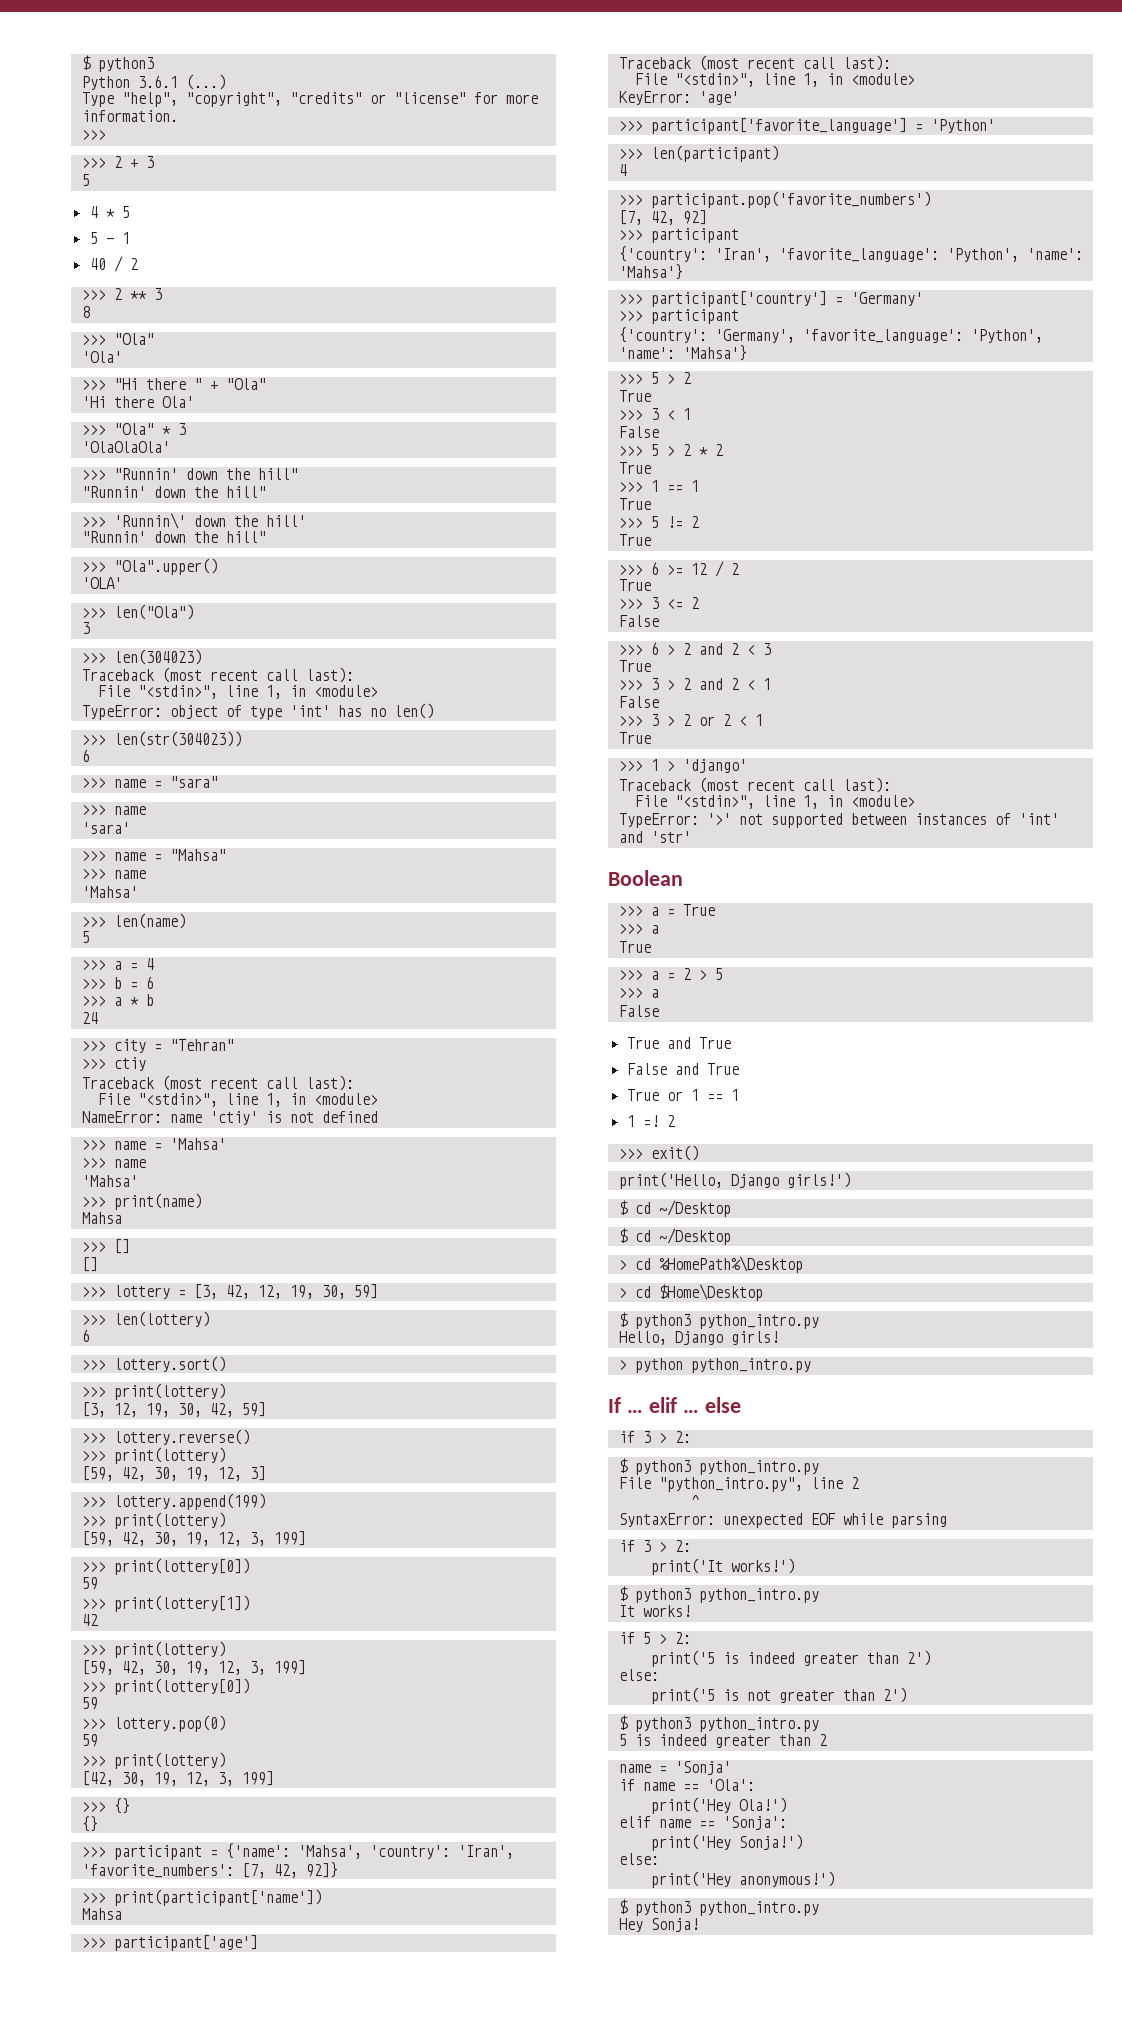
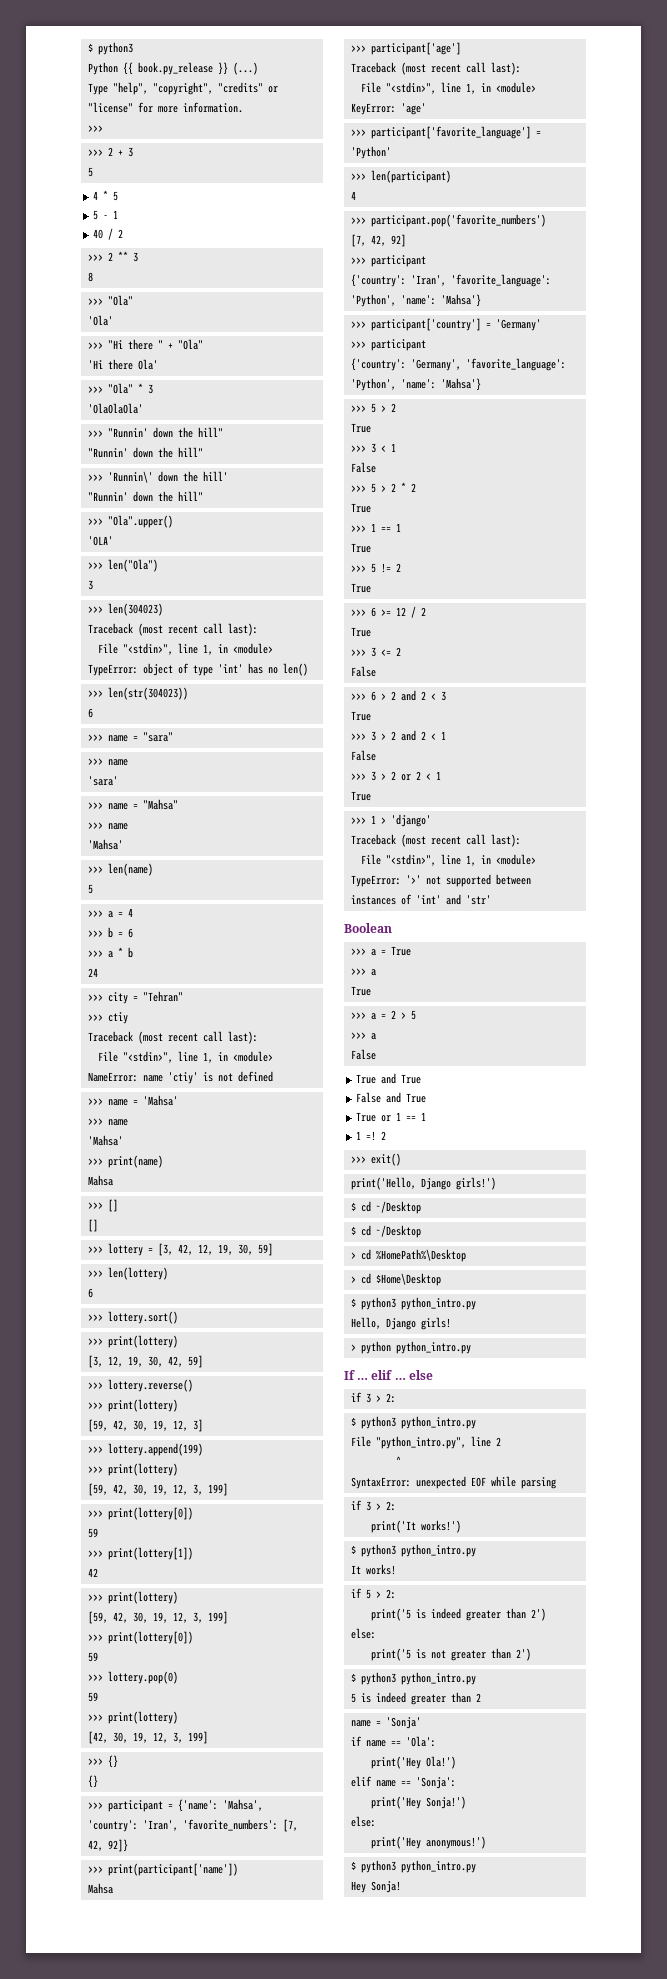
[137,75,178,88] 3.6.1 -> [122,62,228,75] {{ book.py_release }}

